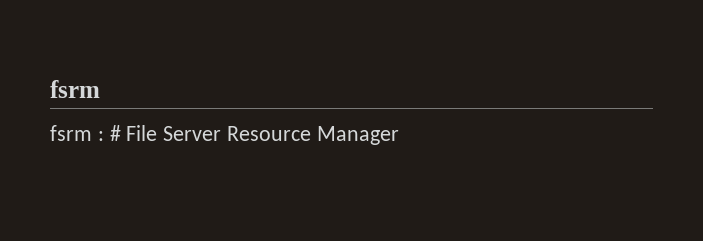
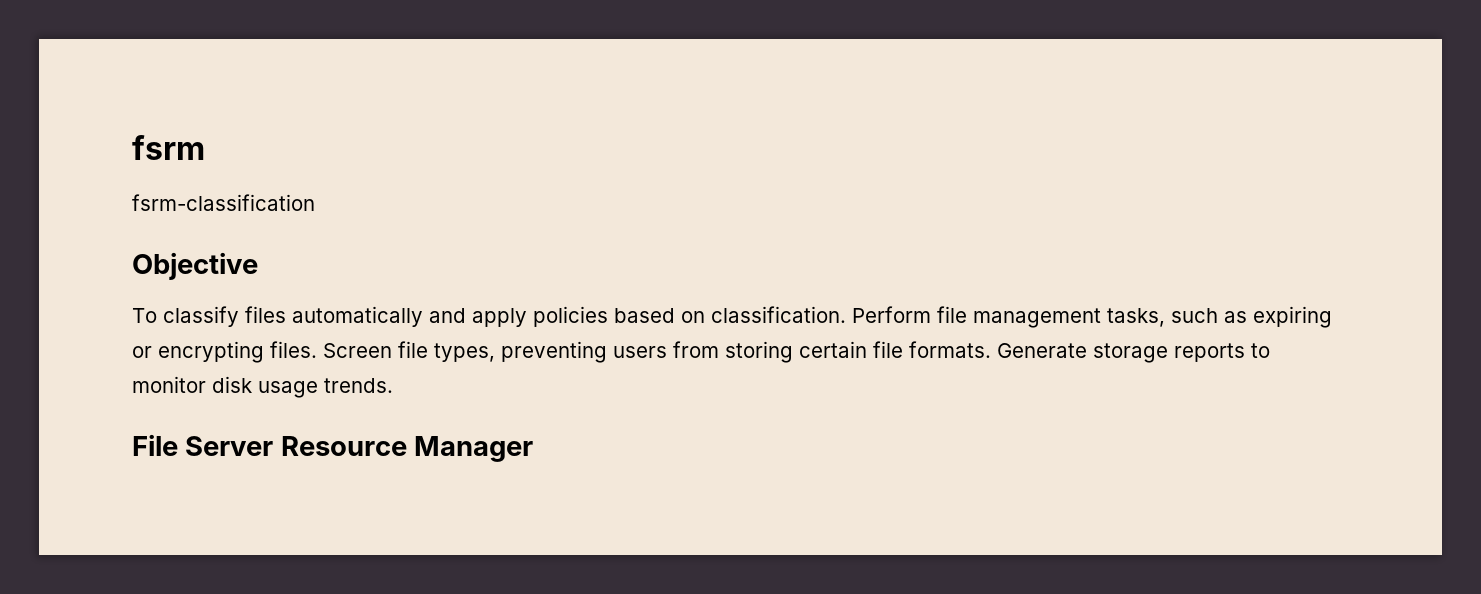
[50,125,121,141] fsrm : # -> [132,194,315,211] [132,252,258,280] [132,306,1332,328] [132,341,1270,363] [132,376,393,398] fsrm-classification // Objective // To classify files automatically and apply policies based on classification. Perform file management tasks, such as expiring or encrypting files. Screen file types, preventing users from storing certain file formats. Generate storage reports to monitor disk usage trends. //

